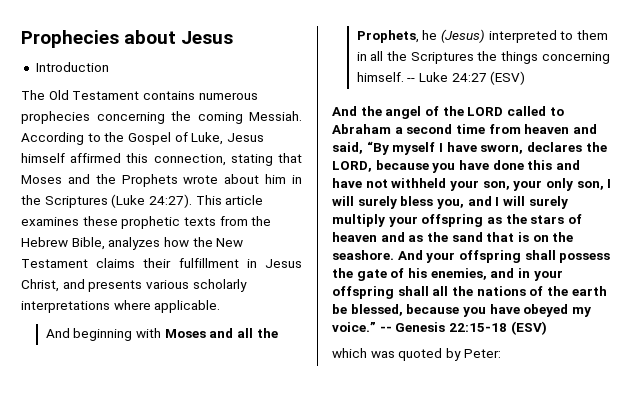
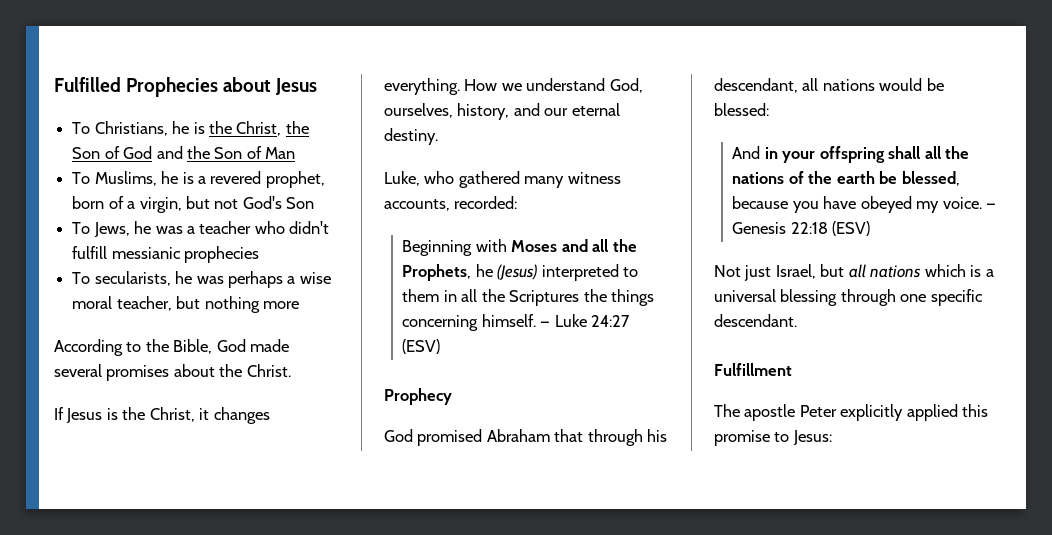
(21, 39) none -> [54,77,121,92] Fulfilled
[35,62,109,72] [21,90,258,100] [21,111,302,124] [21,132,264,145] [21,153,302,166] [21,174,302,187] [21,194,264,208] [21,216,272,229] [21,237,244,250] [21,258,302,268] [21,279,247,292] [21,300,221,313] [45,328,133,341] Introduction // The Old Testament contains numerous prophecies concerning the coming Messiah. According to the Gospel of Luke, Jesus himself affirmed this connection, stating that Moses and the Prophets wrote about him in the Scriptures (Luke 24:27). This article examines these prophetic texts from the Hebrew Bible, analyzes how the New Testament claims their fulfillment in Jesus Christ, and presents various scholarly interpretations where applicable. // And beginning -> [72,121,309,136] [72,146,296,159] [72,171,325,188] [72,196,315,213] [72,221,330,237] [72,246,260,263] [72,271,331,288] [72,296,299,313] [54,339,290,356] [54,364,291,381] [54,407,270,424] [384,78,643,95] [384,103,620,120] [384,128,438,145] [384,171,621,188] [384,196,518,211] [402,240,473,256] To Christians, he is the Christ, the Son of God and the Son of Man // To Muslims, he is a revered prophet, born of a virgin, but not God's Son // To Jews, he was a teacher who didn't fulfill messianic prophecies // To secularists, he was perhaps a wise moral teacher, but nothing more // According to the Bible, God made several promises about the Christ. // If Jesus is the Christ, it changes everything. How we understand God, ourselves, history, and our eternal destiny. // Luke, who gathered many witness accounts, recorded: // Beginning
[407,78,416,82] -- -> [540,321,551,327] —
[332,106,564,119] [332,124,597,134] [332,141,607,155] [332,160,580,173] [332,178,612,191] [332,196,568,209] [332,214,582,227] [332,232,574,242] [332,250,611,263] [332,268,515,281] And the angel of the LORD called to Abraham a second time from heaven and said, “By myself I have sworn, declares the LORD, because you have done this and have not withheld your son, your only son, I will surely bless you, and I will surely multiply your offspring as the stars of heaven and as the sand that is on the seashore. And your offspring shall possess the gate of his enemies, and -> [384,388,452,405] [384,429,668,446] [714,78,944,93] [714,103,769,116] [732,146,761,159] Prophecy // God promised Abraham that through his descendant, all nations would be blessed: // And
[332,321,547,335] [332,348,501,361] voice.” -- Genesis 22:15-18 (ESV) // which was quoted by Peter: -> [942,197,997,209] [732,221,871,236] [714,264,994,281] [714,289,983,306] [714,314,797,327] [714,363,792,376] [714,404,989,421] [714,430,832,446] voice. — Genesis 22:18 (ESV) // Not just Israel, but all nations which is a universal blessing through one specific descendant. // Fulfillment // The apostle Peter explicitly applied this promise to Jesus:

